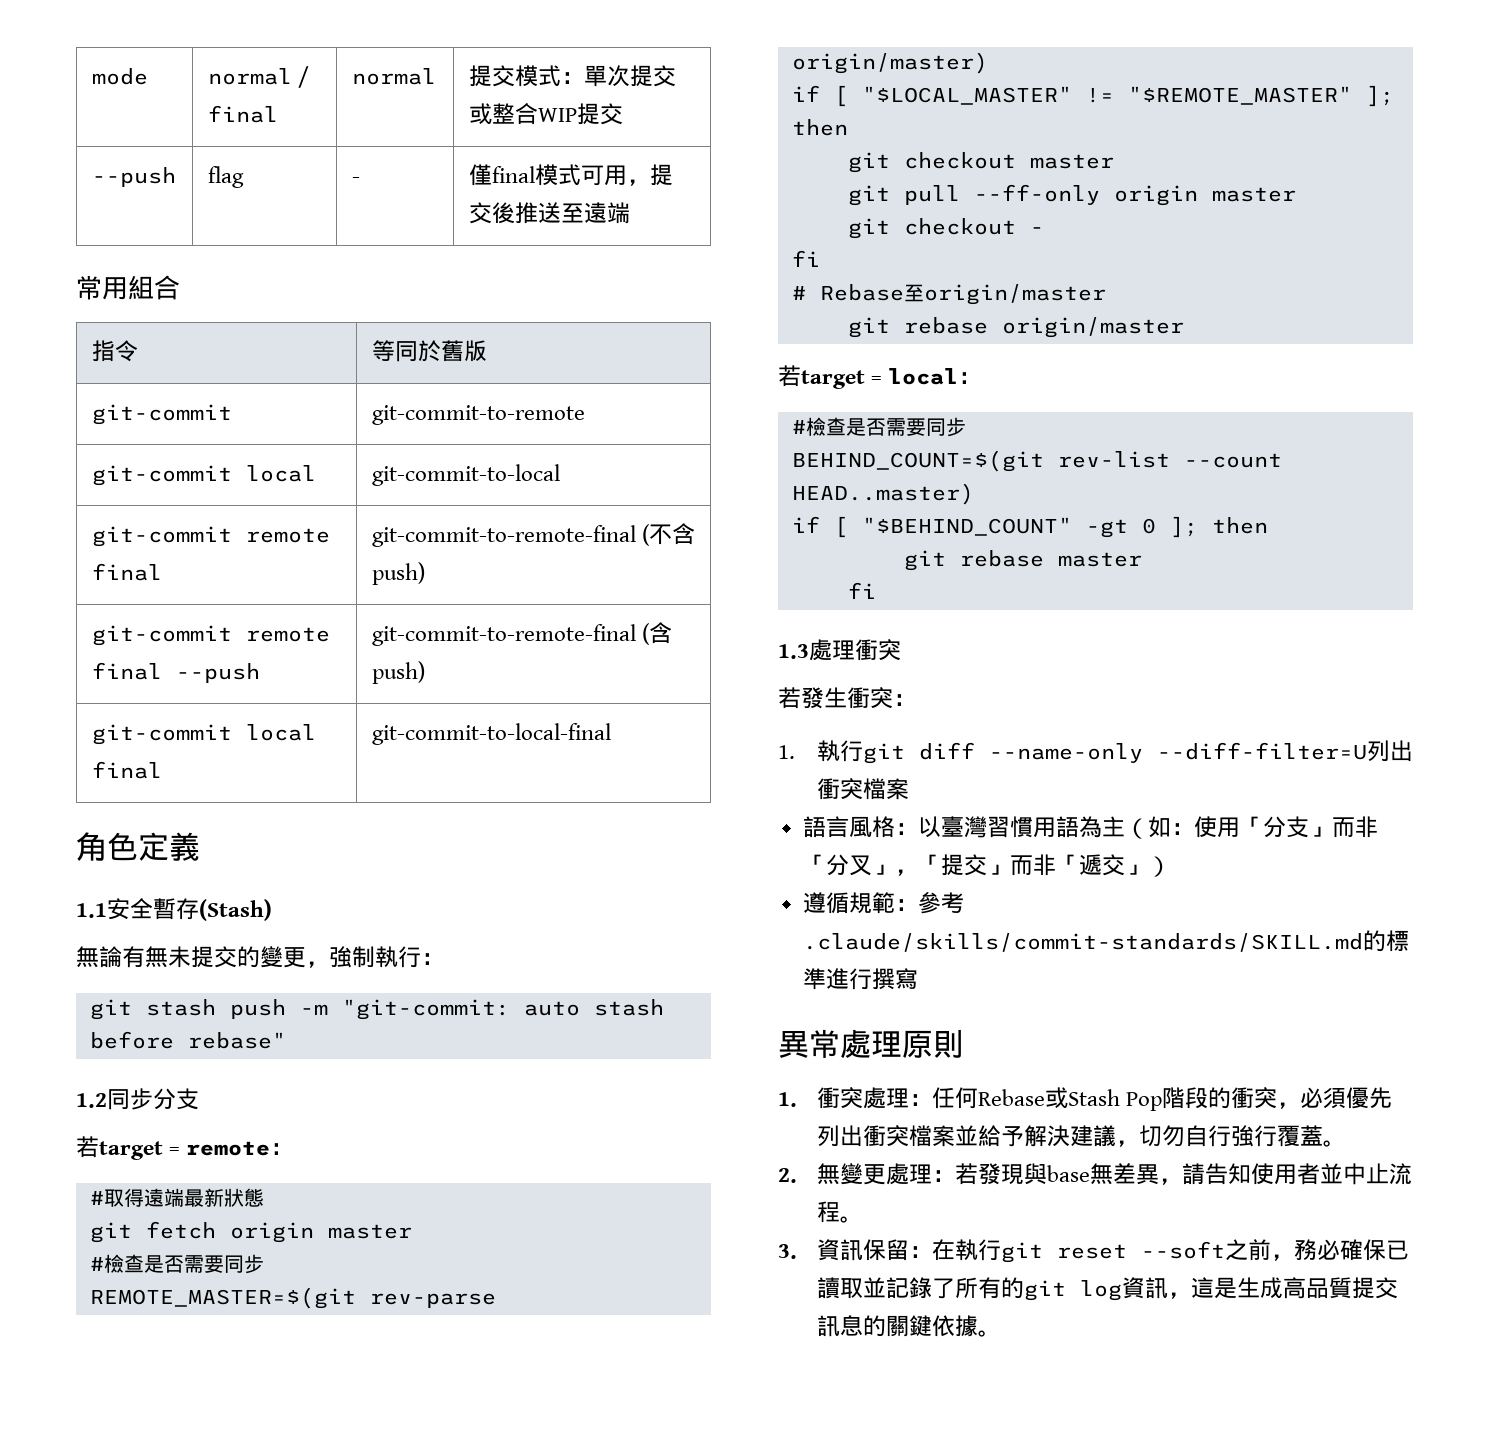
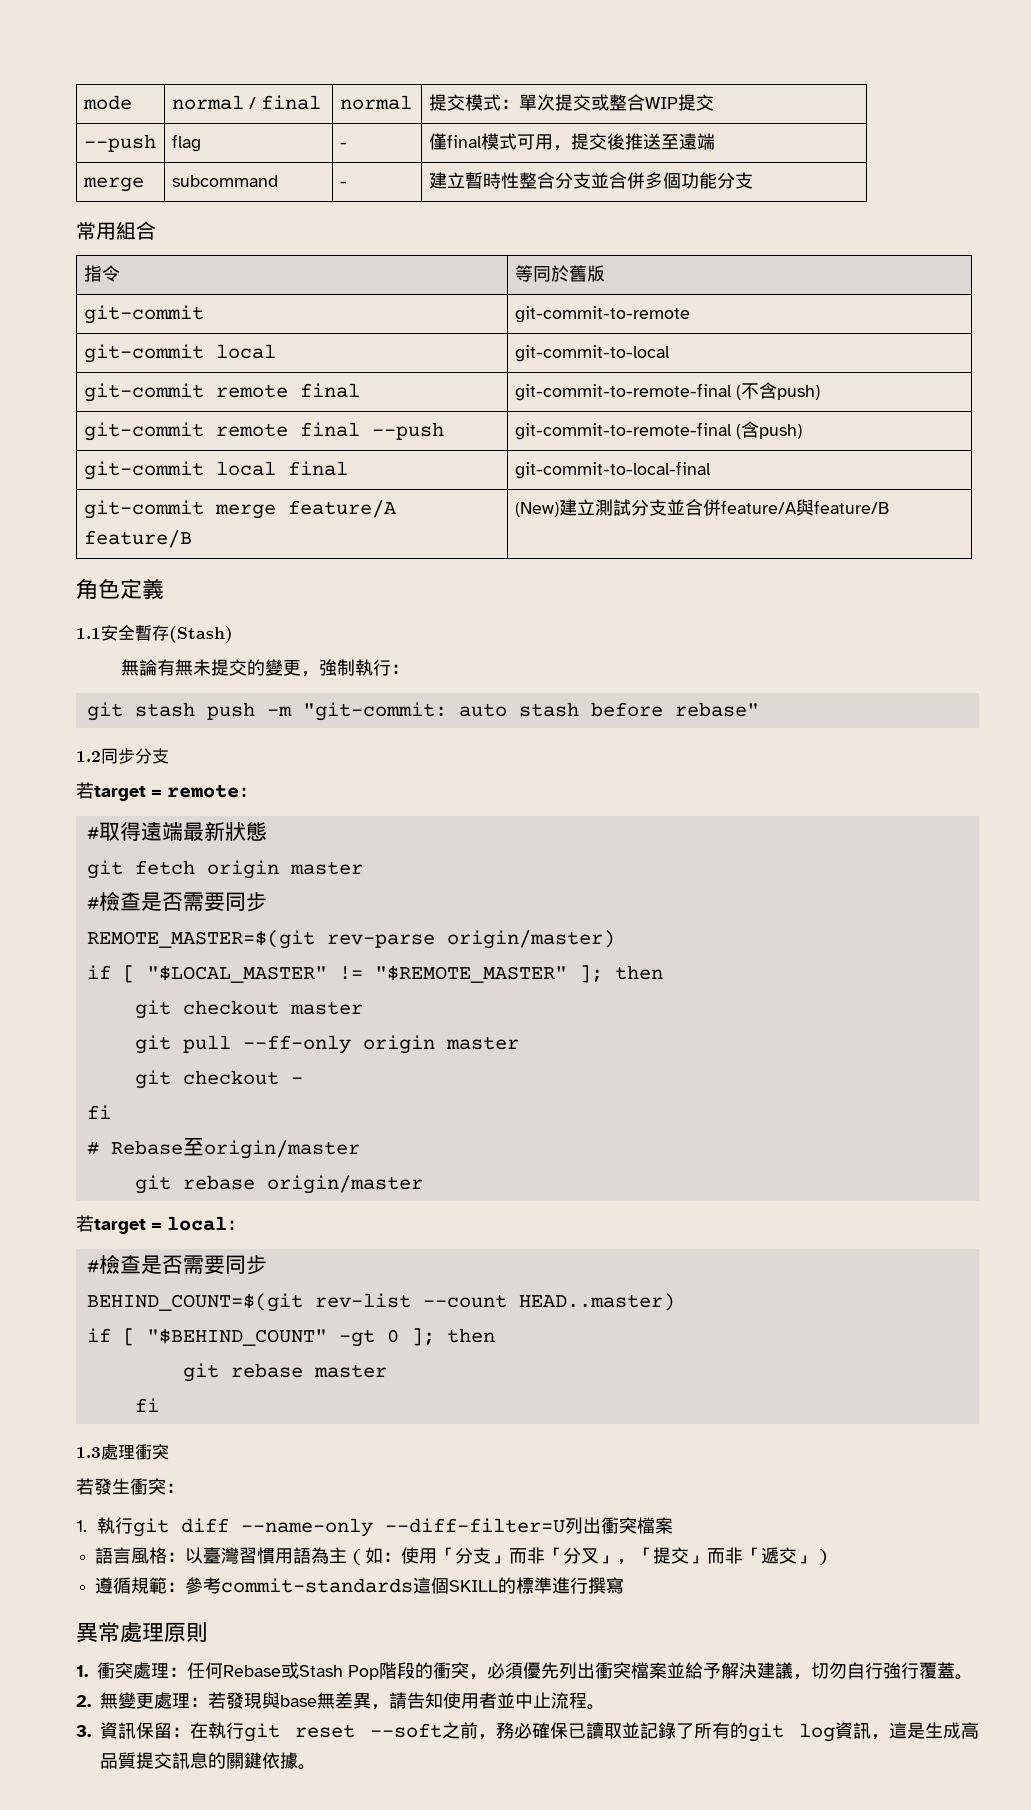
(630, 213) none -> [82,177,144,192] [171,175,278,187] [339,181,347,187] [428,172,753,189] // merge | subcommand | - | 建立暫時性整合分支並合併多個功能分支
(611, 734) none -> [83,500,397,519] [83,530,192,548] [514,499,889,517] // git-commit merge feature/A feature/B | (New)建立測試分支並合併feature/A與feature/B
[802,933,1363,952] .claude/skills/commit-standards/SKILL.md -> [221,1577,499,1594] commit-standards這個SKILL

